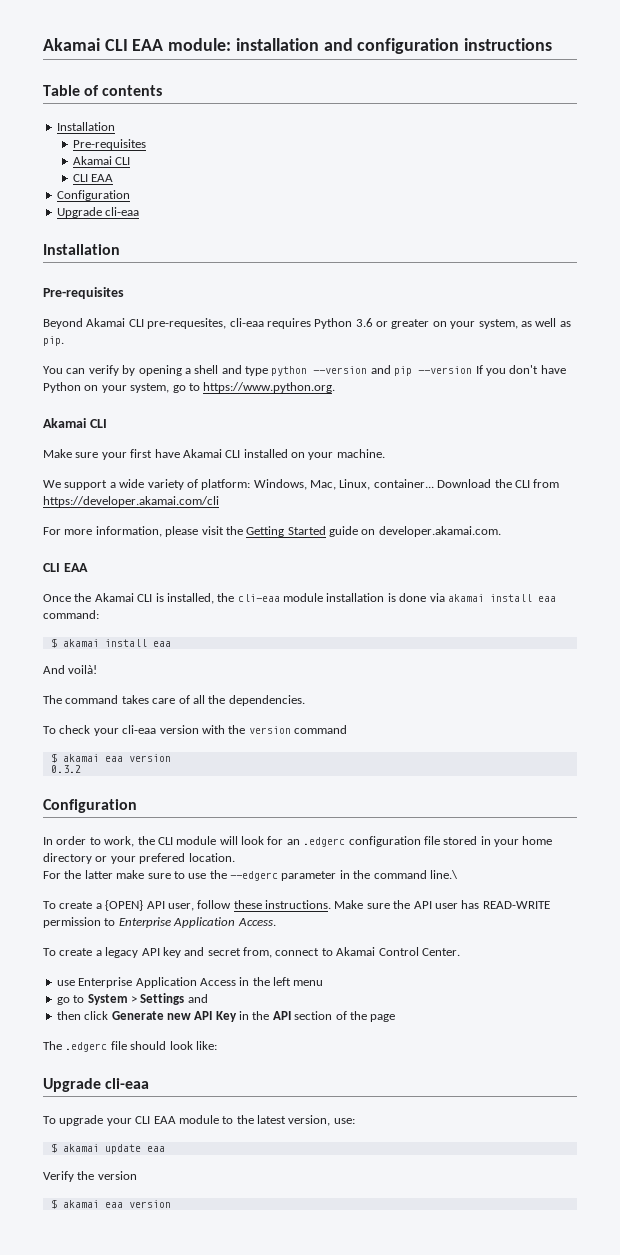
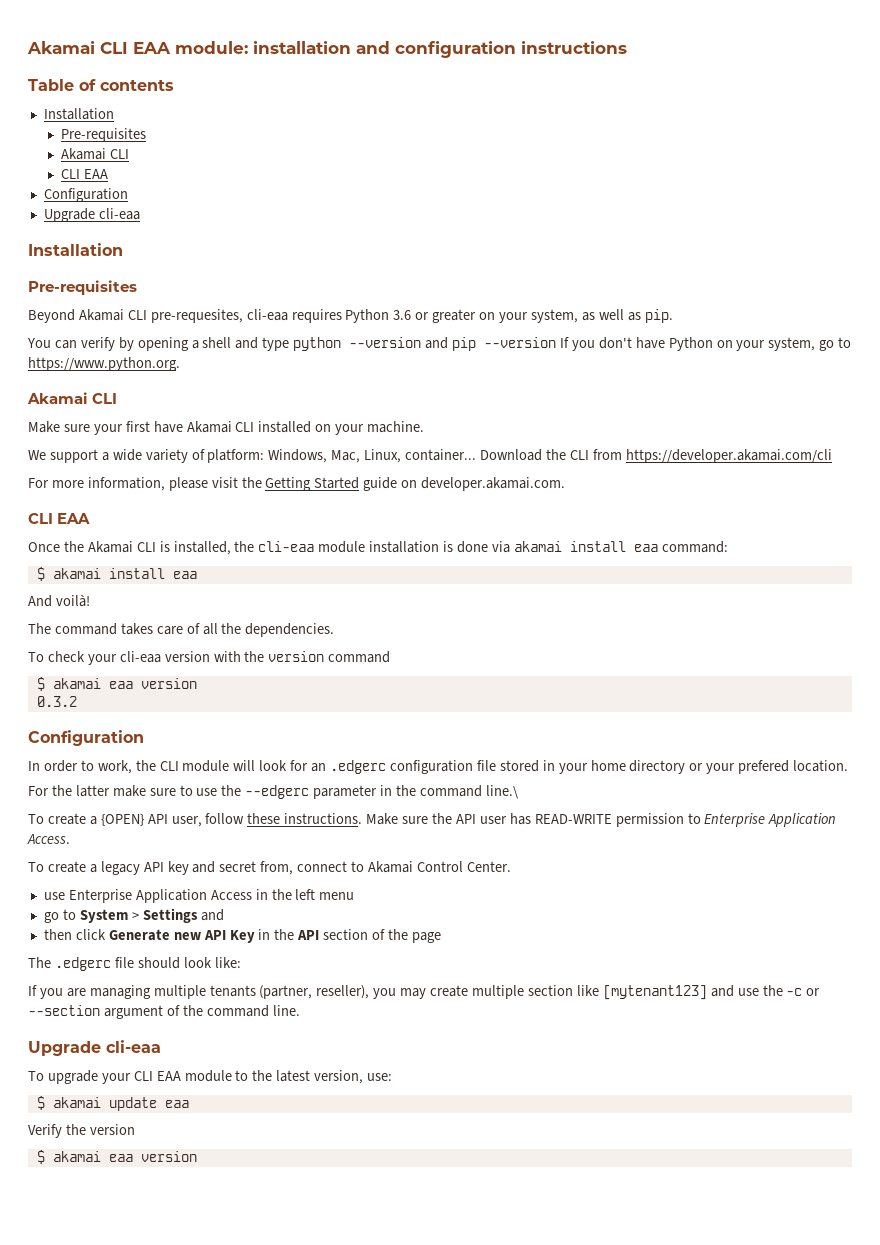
(217, 1045) none -> [28,985,821,1000] [28,1005,300,1019] // If you are managing multiple tenants (partner, reseller), you may create multiple section like [mytenant123] and use the -c or --section argument of the command line.

